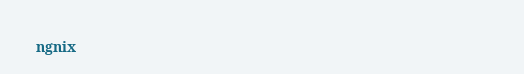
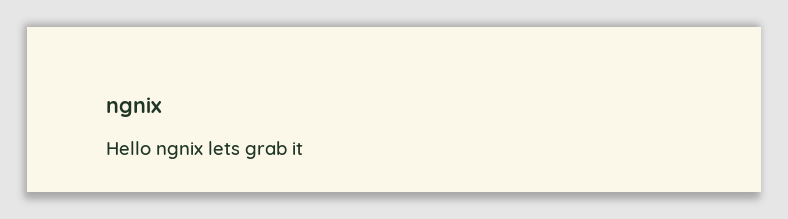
[36,41,76,55] ngnix -> [106,97,162,117] [106,141,303,159] ngnix // Hello ngnix lets grab it

